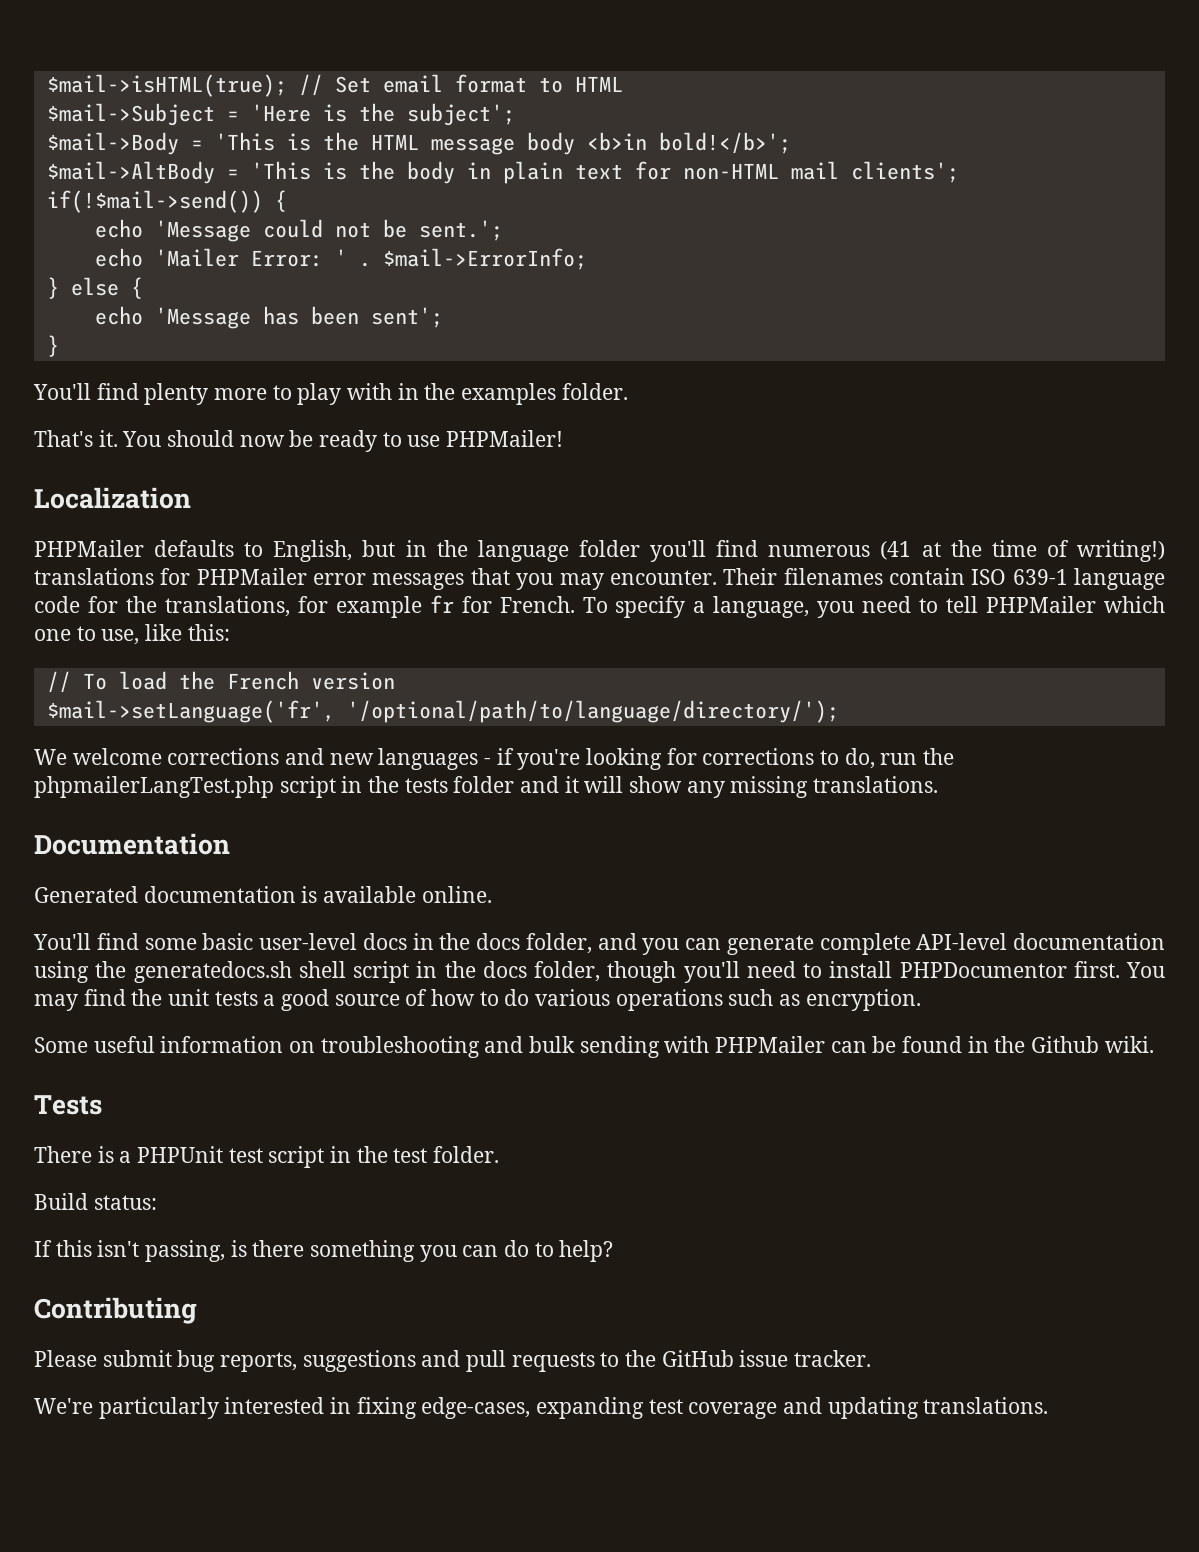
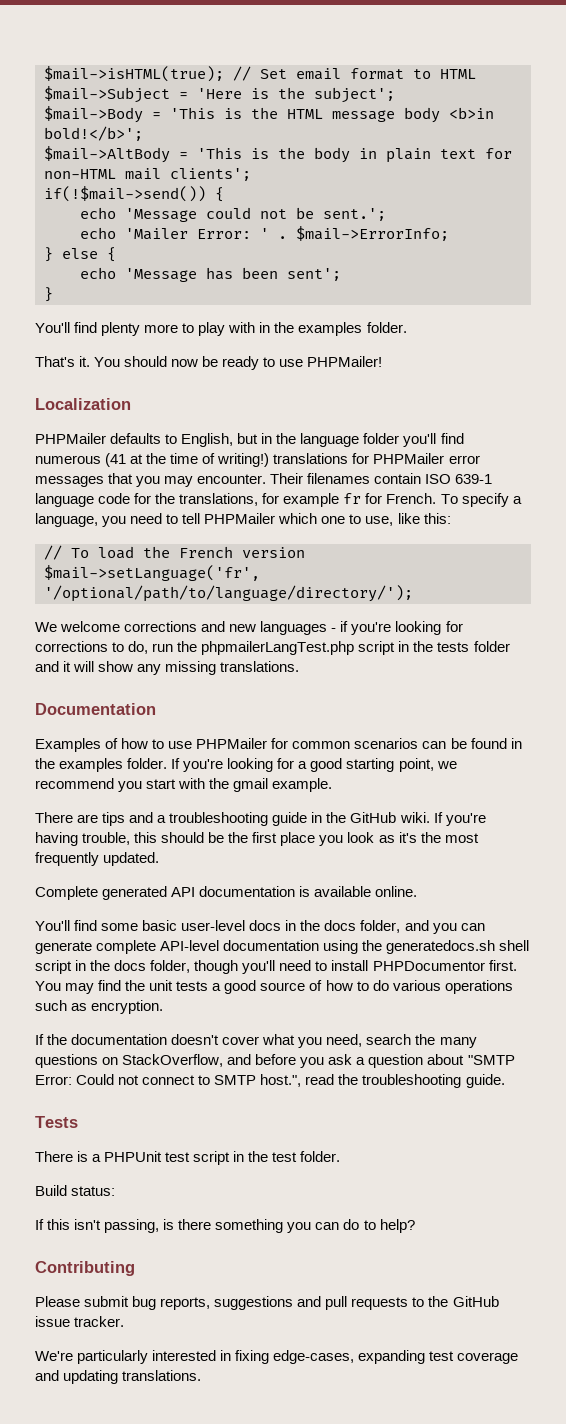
[34,886,138,903] Generated -> [35,738,522,752] [35,758,457,772] [35,778,333,792] [35,812,486,826] [35,832,479,846] [35,852,160,866] [35,886,196,900] Examples of how to use PHPMailer for common scenarios can be found in the examples folder. If you're looking for a good starting point, we recommend you start with the gmail example. // There are tips and a troubleshooting guide in the GitHub wiki. If you're having trouble, this should be the first place you look as it's the most frequently updated. // Complete generated API
[34,1036,1154,1058] Some useful information on troubleshooting and bulk sending with PHPMailer can be found in the Github wiki. -> [35,1034,477,1048] [35,1054,515,1068] [35,1074,505,1088] If the documentation doesn't cover what you need, search the many questions on StackOverflow, and before you ask a question about "SMTP Error: Could not connect to SMTP host.", read the troubleshooting guide.

